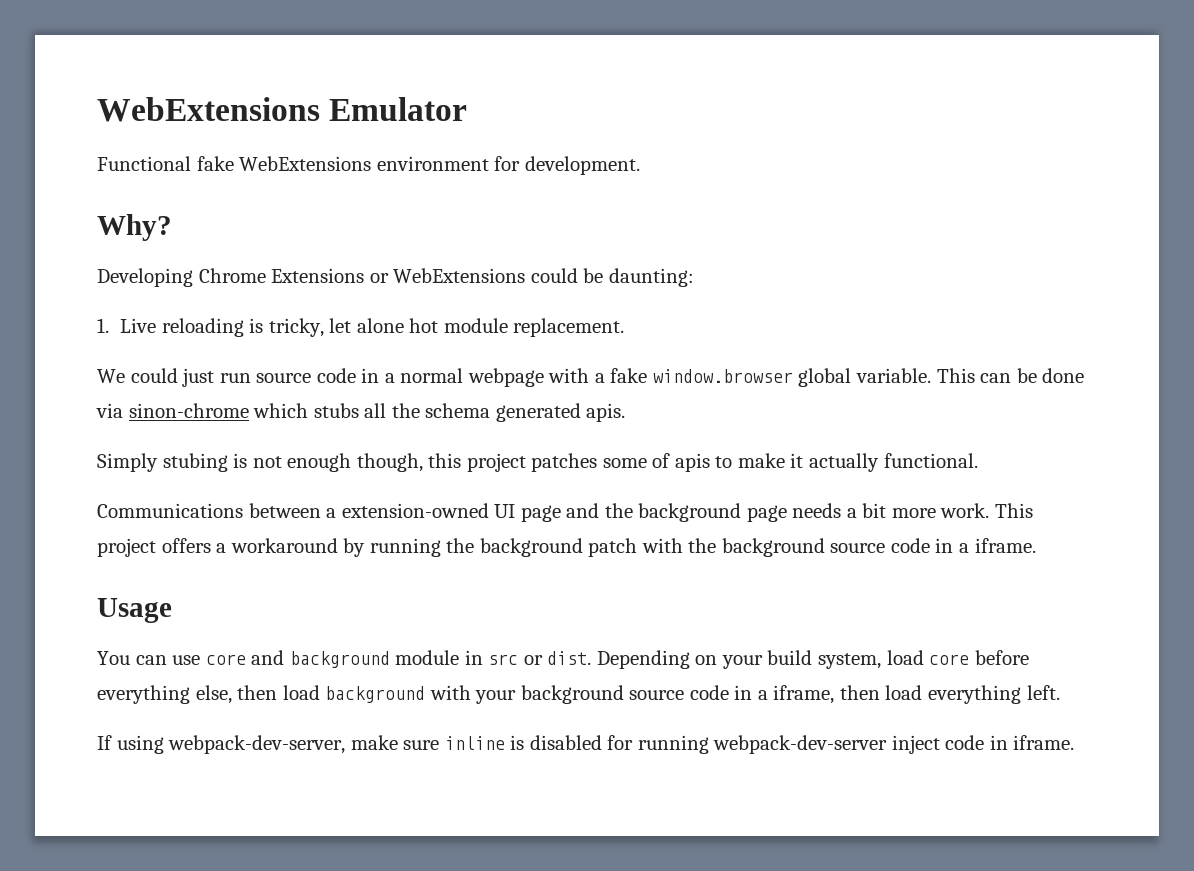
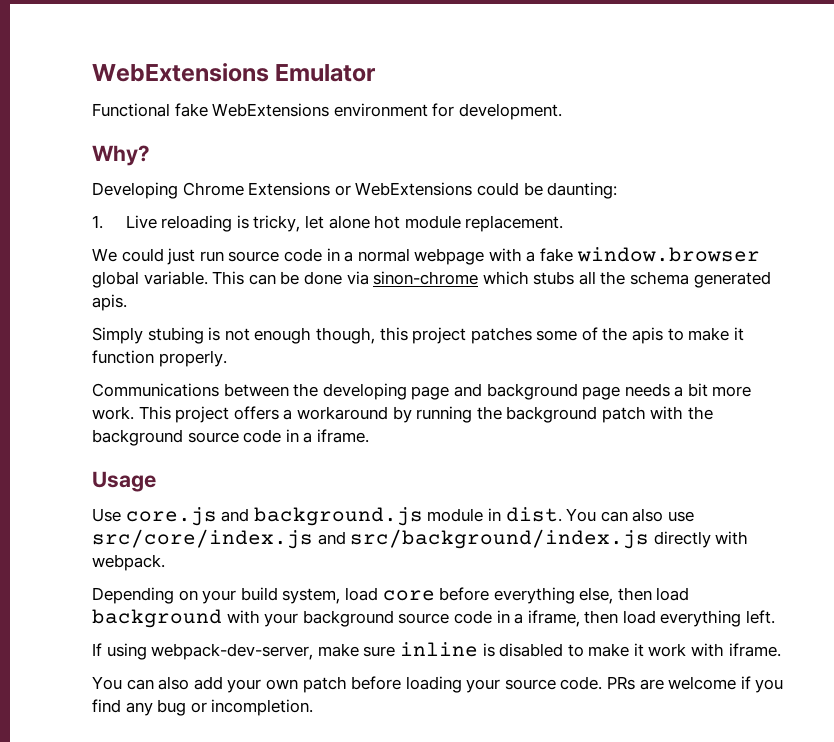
(671, 460) none -> [602,327,628,341] the
[809,453,978,472] actually functional. -> [92,350,227,367] function properly.
[326,503,516,518] a extension-owned UI -> [293,383,407,400] the developing
[604,503,633,518] the -> (482, 390) none
[97,650,592,668] You can use core and background module in src or dist. -> [92,507,694,526] [92,529,749,549] [92,554,165,571] Use core.js and background.js module in dist. You can also use src/core/index.js and src/background/index.js directly with webpack. //
[607,735,1075,754] for running webpack-dev-server inject code in iframe. -> [567,643,781,657] [92,676,784,693] [92,699,314,716] to make it work with iframe. // You can also add your own patch before loading your source code. PRs are welcome if you find any bug or incompletion.

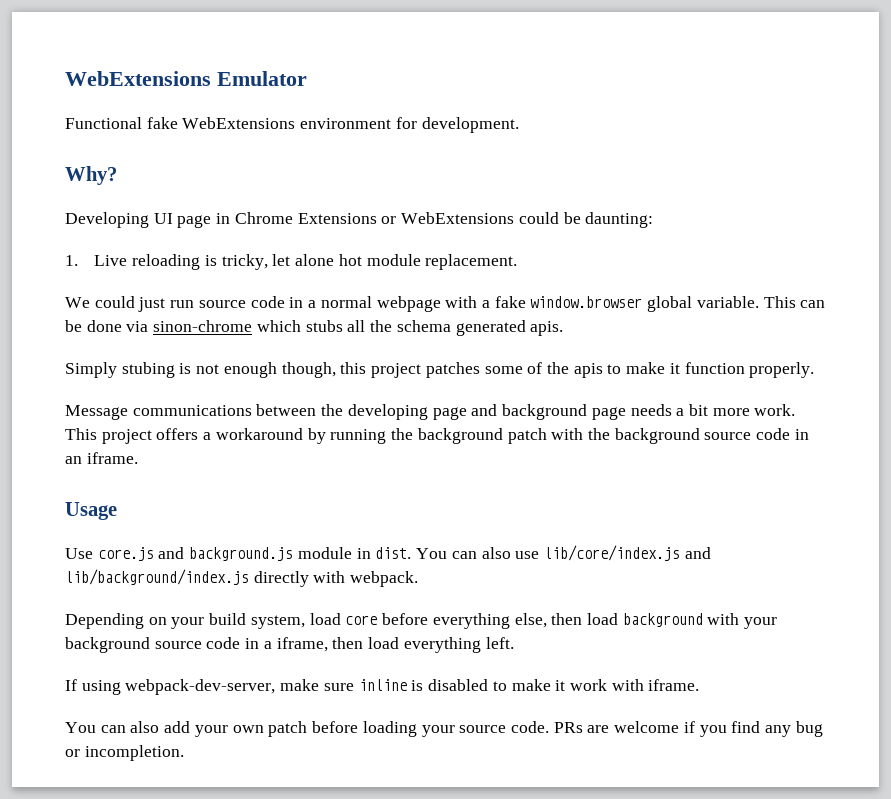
(178, 190) none -> [153,213,231,228] UI page in
[92,383,219,397] Communications -> [65,405,252,420] Message communications
[303,432,313,443] a -> [65,456,82,464] an
[92,529,650,549] src/core/index.js and src/background/index.js -> [543,545,711,561] [65,569,249,585] lib/core/index.js and lib/background/index.js

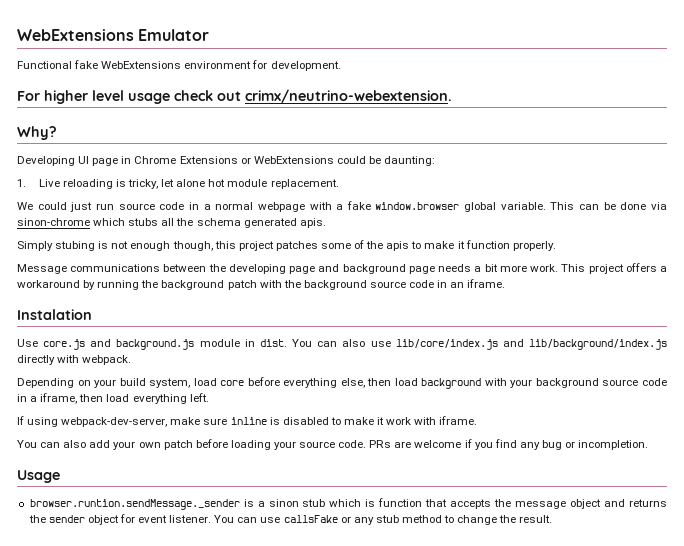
(519, 125) none -> [17,89,452,104] // For higher level usage check out crimx/neutrino-webextension.
[65,502,117,520] Usage -> [17,309,92,320] Instalation
(184, 753) none -> [17,470,60,483] [29,498,667,510] [28,514,553,525] // Usage // browser.runtion.sendMessage._sender is a sinon stub which is function that accepts the message object and returns the sender object for event listener. You can use callsFake or any stub method to change the result.

